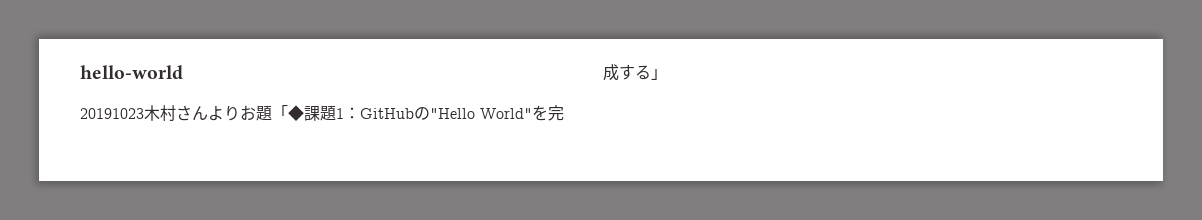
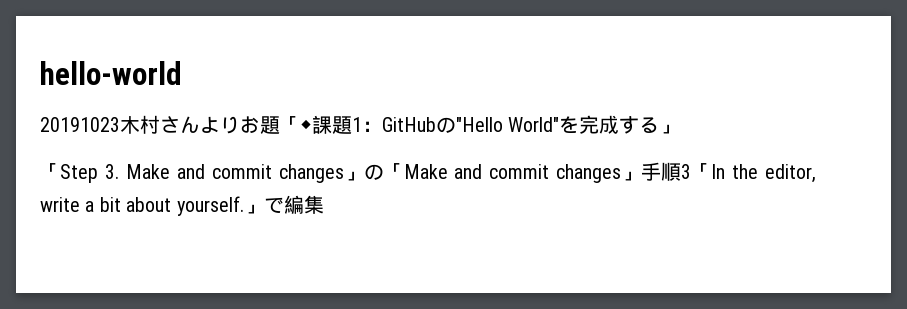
(667, 74) none -> [40,162,816,183] [40,195,324,216] // 「Step 3. Make and commit changes」の「Make and commit changes」手順3「In the editor, write a bit about yourself.」で編集

